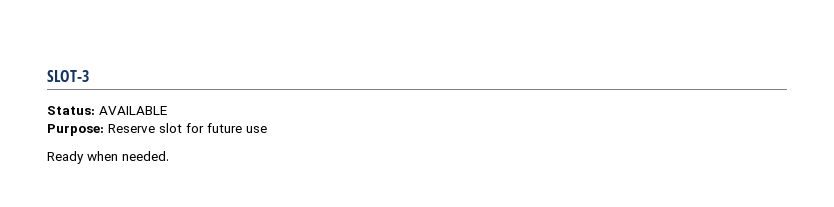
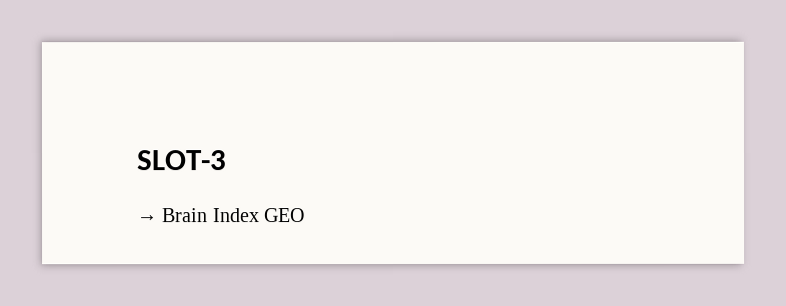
[47,106,167,115] [47,123,267,136] [47,151,169,164] Status: AVAILABLE // Purpose: Reserve slot for future use // Ready when needed. -> [137,208,306,223] → Brain Index GEO

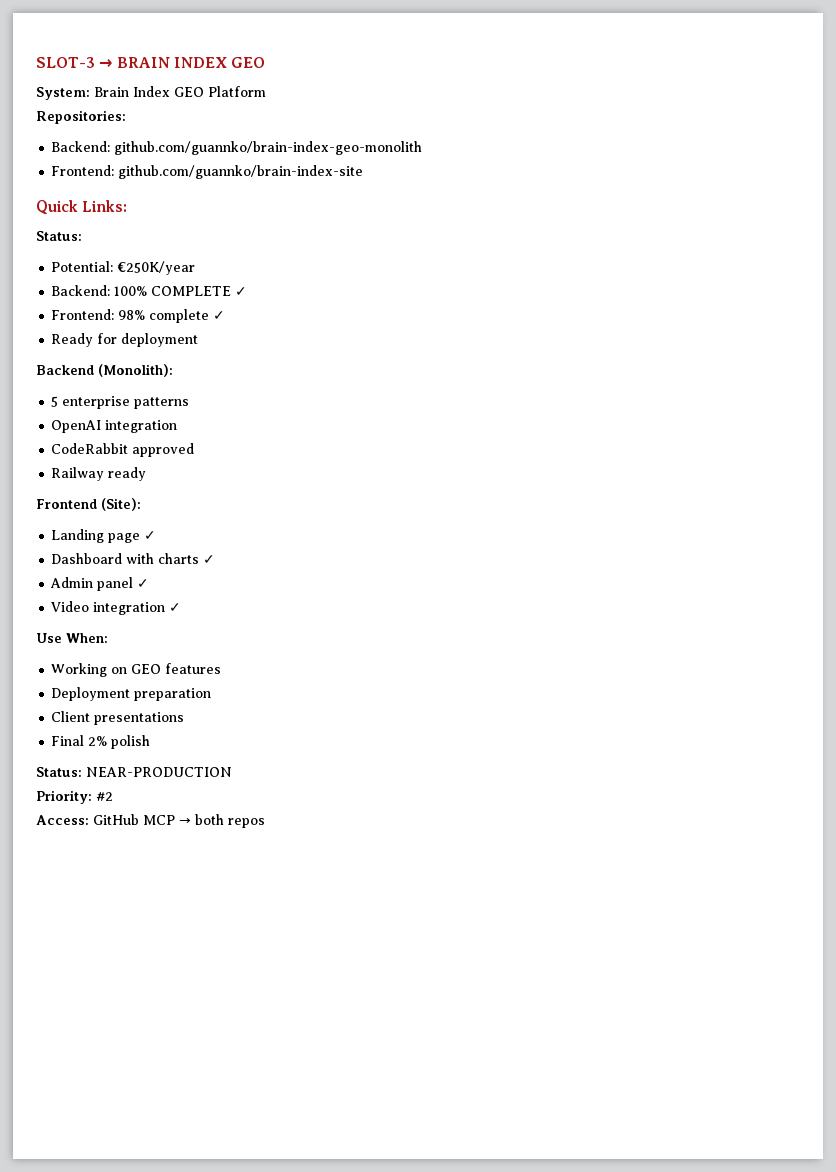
[137,208,306,223] // → Brain Index GEO -> [99,57,266,68] [36,86,266,100] [36,110,126,124] [51,141,423,155] [51,165,364,179] [36,200,128,215] [36,231,82,241] [51,261,196,275] [51,285,248,296] [51,309,226,323] [51,333,199,347] [36,364,173,377] [51,396,190,409] [51,420,178,433] [51,443,195,457] [51,467,147,481] [36,498,141,511] [51,529,157,543] [51,553,216,564] [50,577,150,591] [51,601,182,615] [36,633,108,643] [51,663,222,677] [51,687,212,701] [51,711,185,725] [51,735,151,749] [36,767,232,777] [36,790,113,804] [36,814,265,828] → BRAIN INDEX GEO // System: Brain Index GEO Platform // Repositories: // Backend: github.com/guannko/brain-index-geo-monolith // Frontend: github.com/guannko/brain-index-site // Quick Links: // Status: // Potential: €250K/year // Backend: 100% COMPLETE ✓ // Frontend: 98% complete ✓ // Ready for deployment // Backend (Monolith): // 5 enterprise patterns // OpenAI integration // CodeRabbit approved // Railway ready // Frontend (Site): // Landing page ✓ // Dashboard with charts ✓ // Admin panel ✓ // Video integration ✓ // Use When: // Working on GEO features // Deployment preparation // Client presentations // Final 2% polish // Status: NEAR-PRODUCTION // Priority: #2 // Access: GitHub MCP → both repos

